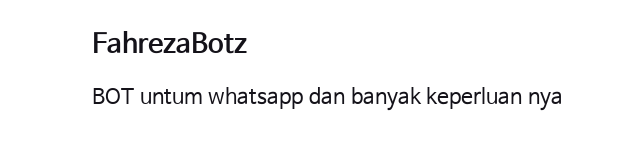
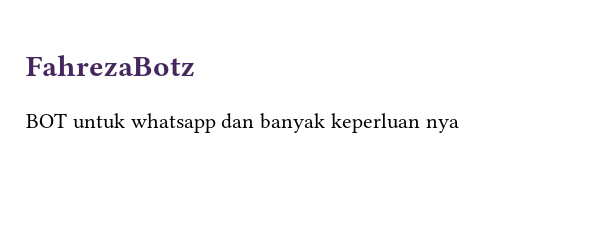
[139,89,203,105] untum -> [72,113,125,129] untuk

